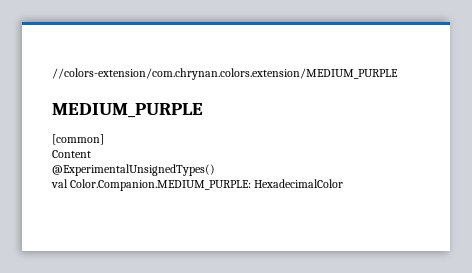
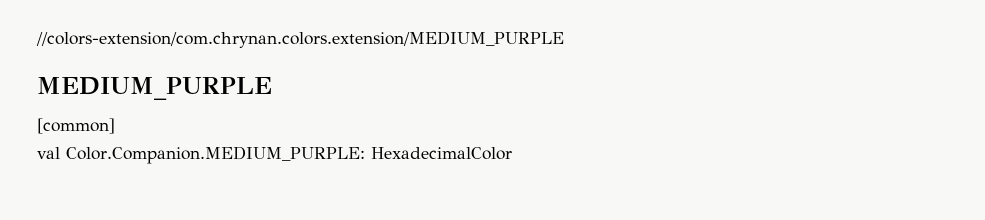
[52,150,91,158] [52,164,215,176] // Content // @ExperimentalUnsignedTypes() -> (115, 126) none

